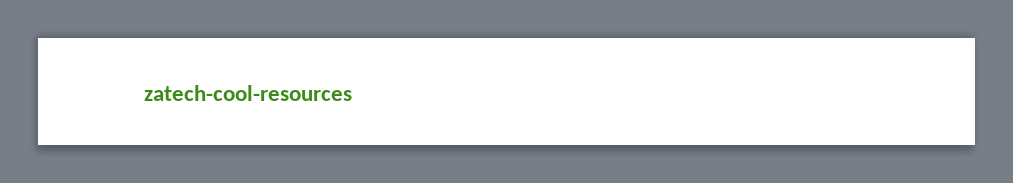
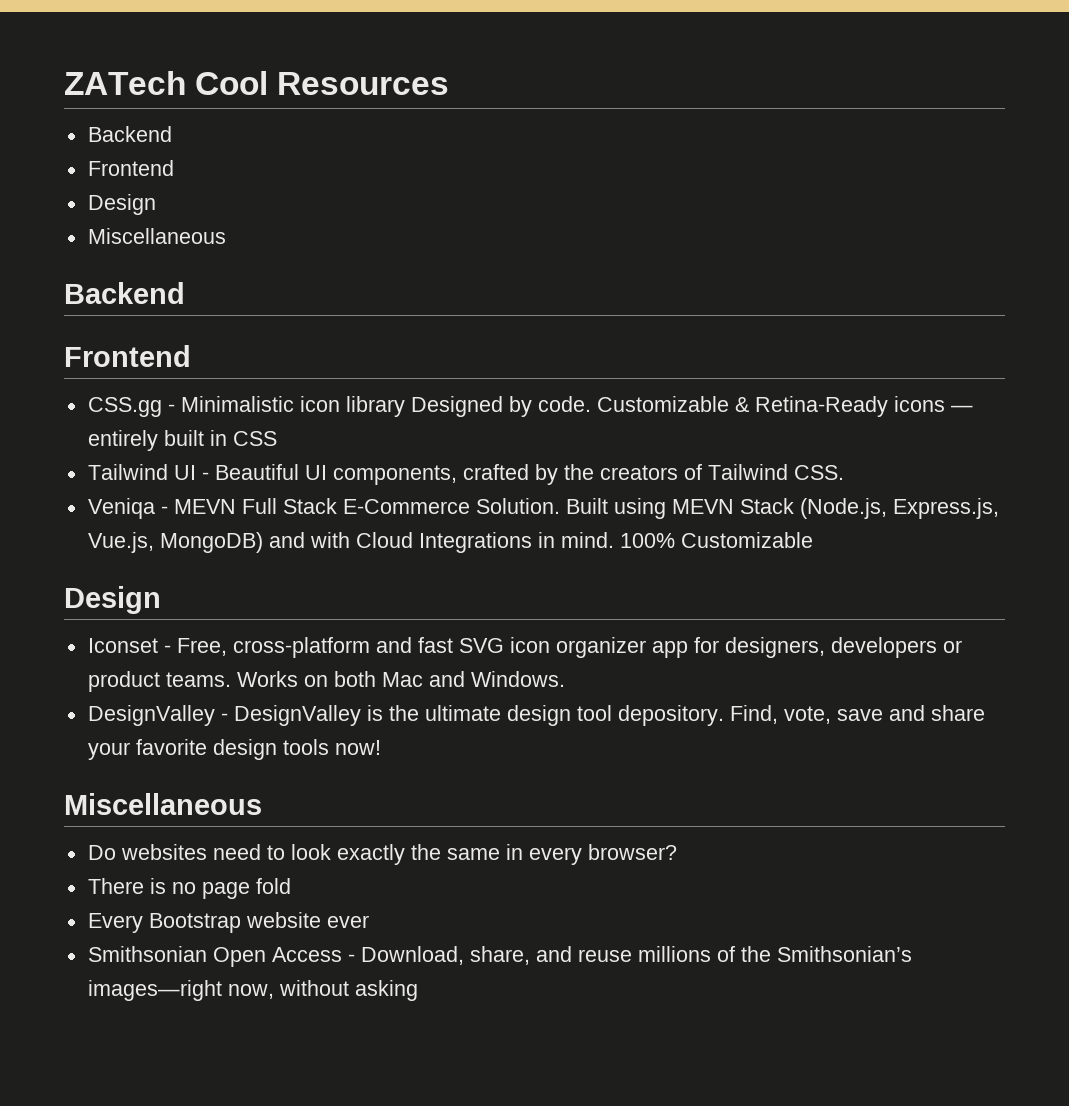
[144,85,352,101] zatech-cool-resources -> [64,71,450,95] [87,126,172,142] [87,160,174,176] [87,194,156,215] [87,228,226,244] [64,282,185,304] [64,345,191,367] [87,396,973,417] [87,430,277,451] [87,464,844,485] [87,498,999,519] [87,532,813,553] [64,586,161,614] [87,637,962,658] [87,671,565,692] [87,705,985,726] [87,739,381,760] [64,793,262,815] [87,844,677,865] [87,878,291,899] [87,912,369,933] [87,946,912,967] [87,980,418,1001] ZATech Cool Resources // Backend // Frontend // Design // Miscellaneous // Backend // Frontend // CSS.gg - Minimalistic icon library Designed by code. Customizable & Retina-Ready icons — entirely built in CSS // Tailwind UI - Beautiful UI components, crafted by the creators of Tailwind CSS. // Veniqa - MEVN Full Stack E-Commerce Solution. Built using MEVN Stack (Node.js, Express.js, Vue.js, MongoDB) and with Cloud Integrations in mind. 100% Customizable // Design // Iconset - Free, cross-platform and fast SVG icon organizer app for designers, developers or product teams. Works on both Mac and Windows. // DesignValley - DesignValley is the ultimate design tool depository. Find, vote, save and share your favorite design tools now! // Miscellaneous // Do websites need to look exactly the same in every browser? // There is no page fold // Every Bootstrap website ever // Smithsonian Open Access - Download, share, and reuse millions of the Smithsonian’s images—right now, without asking

